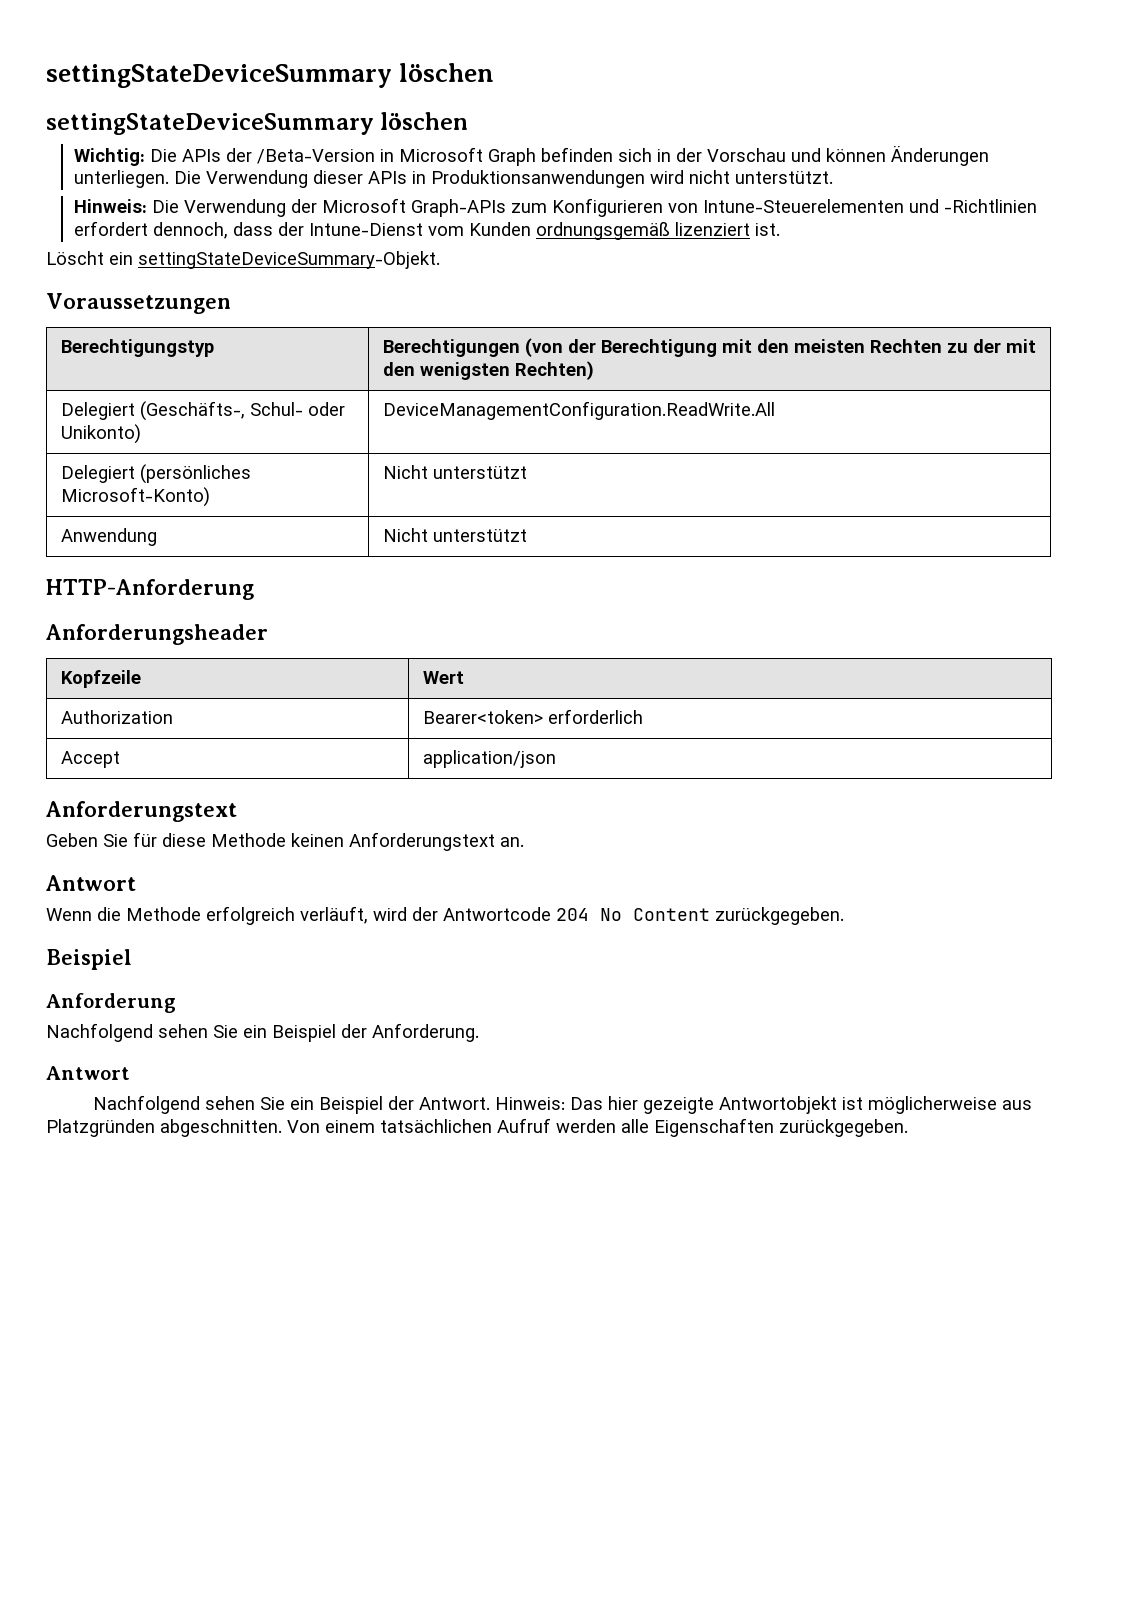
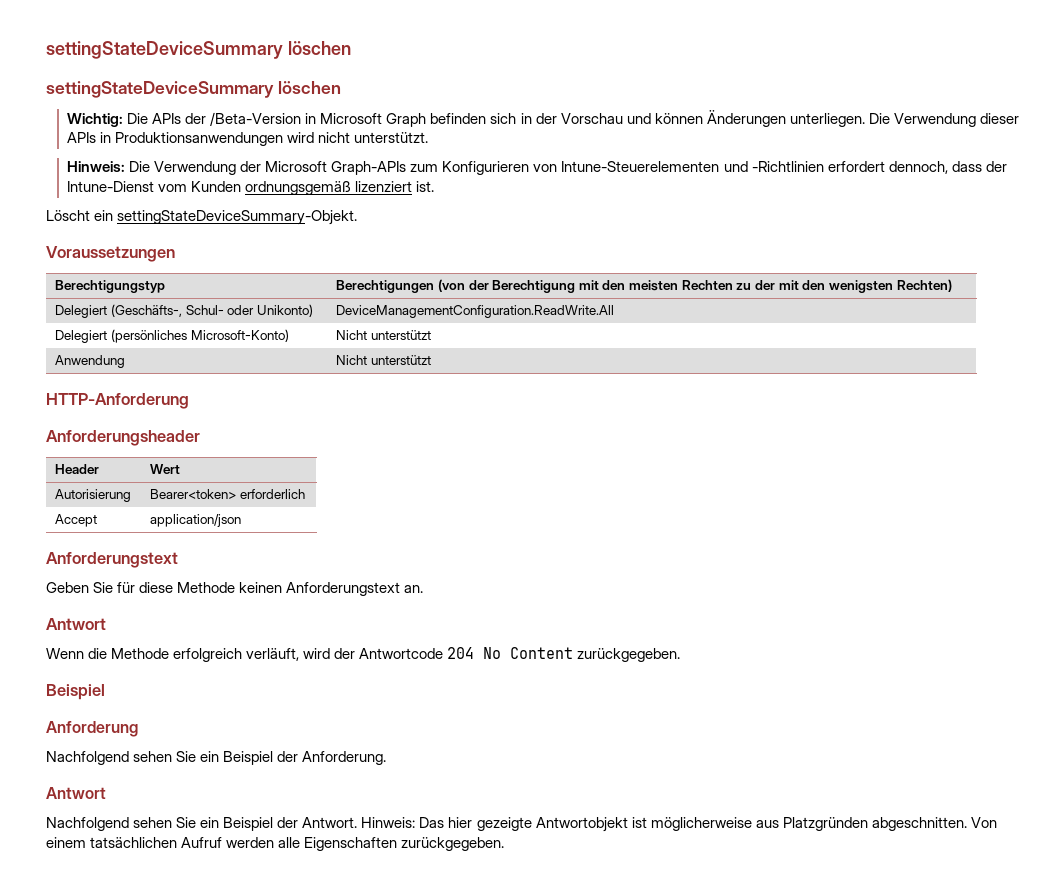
[60,670,141,688] Kopfzeile -> [55,464,100,474] Header
[60,710,173,724] Authorization -> [55,489,132,502] Autorisierung

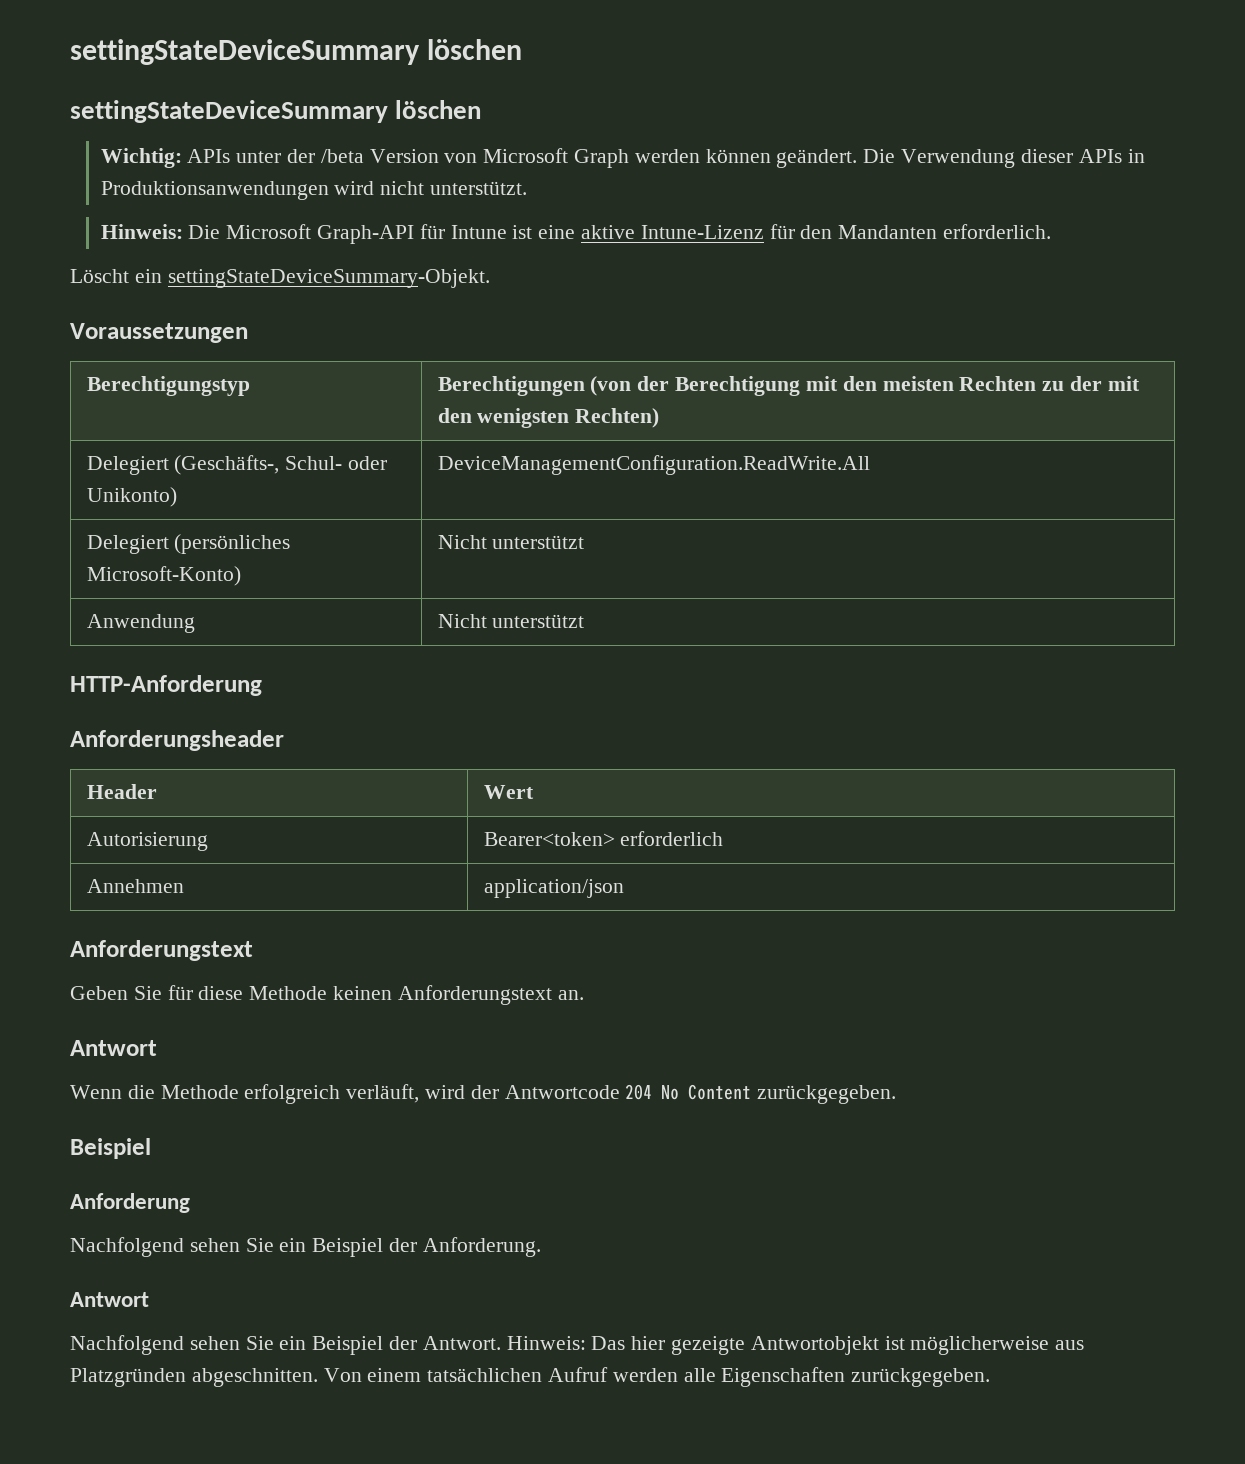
[127,110,865,127] Die APIs der /Beta-Version in Microsoft Graph befinden sich in der Vorschau und können Änderungen unterliegen. -> [187,148,858,168] APIs unter der /beta Version von Microsoft Graph werden können geändert.
[154,161,1007,175] [67,181,435,195] Verwendung der Microsoft Graph-APIs zum Konfigurieren von Intune-Steuerelementen und -Richtlinien erfordert dennoch, dass der Intune-Dienst vom Kunden ordnungsgemäß lizenziert ist. -> [226,224,1052,244] Microsoft Graph-API für Intune ist eine aktive Intune-Lizenz für den Mandanten erforderlich.
[55,514,98,527] Accept -> [86,879,184,893] Annehmen

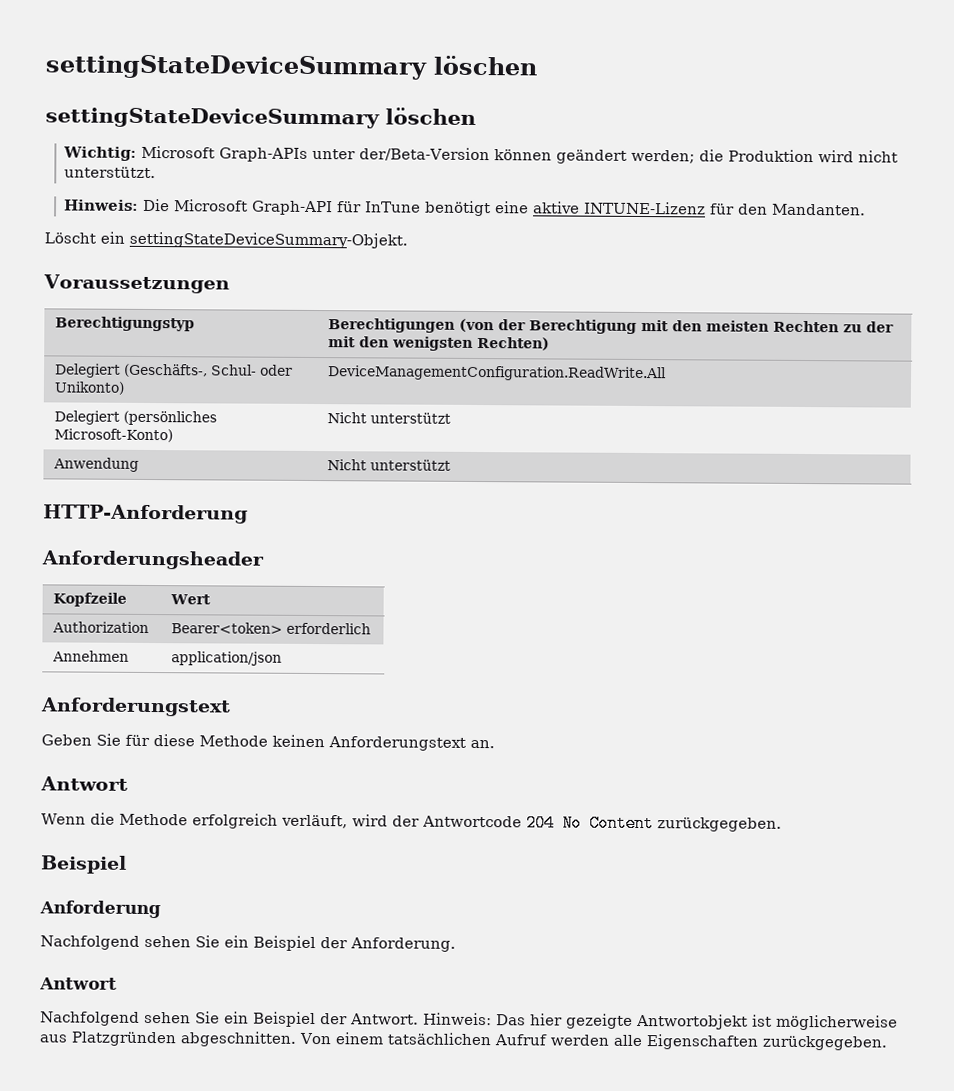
[187,148,1145,168] [100,181,329,200] APIs unter der /beta Version von Microsoft Graph werden können geändert. Die Verwendung dieser APIs in Produktionsanwendungen -> [141,145,815,164] Microsoft Graph-APIs unter der/Beta-Version können geändert werden; die Produktion
[450,225,533,239] Intune ist -> [365,200,492,217] InTune benötigt
[640,225,764,239] Intune-Lizenz -> [584,201,707,215] INTUNE-Lizenz
[838,224,1052,239] Mandanten erforderlich. -> [772,203,867,216] Mandanten.
[86,784,157,799] Header -> [53,592,128,607] Kopfzeile
[86,832,208,851] Autorisierung -> [52,621,150,634] Authorization

